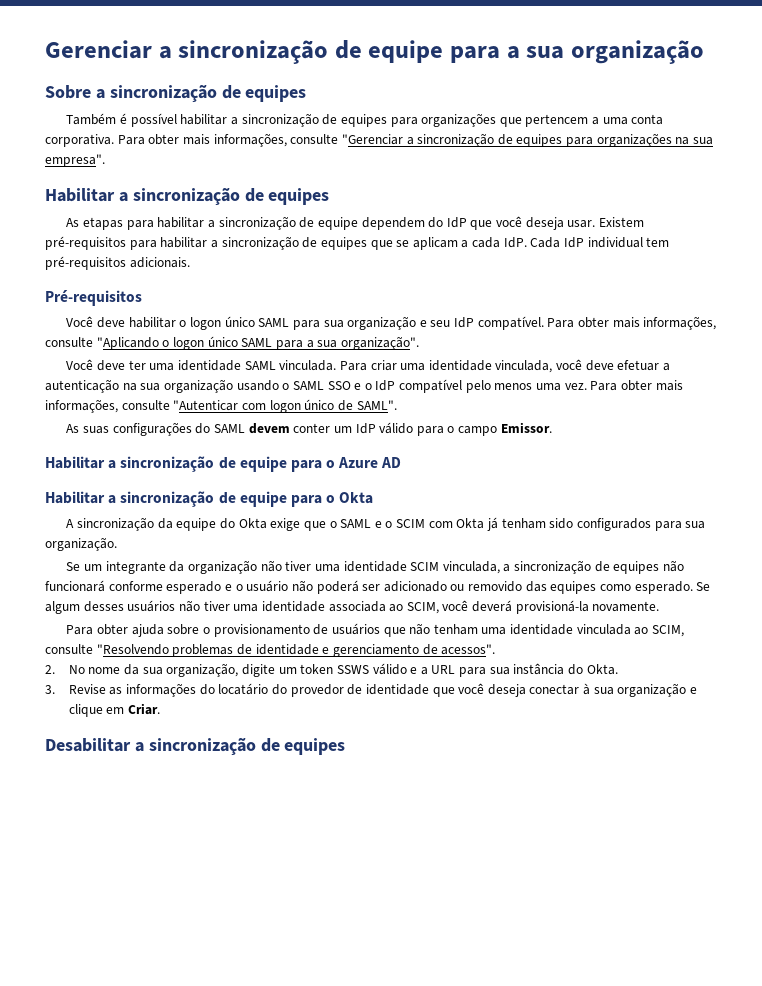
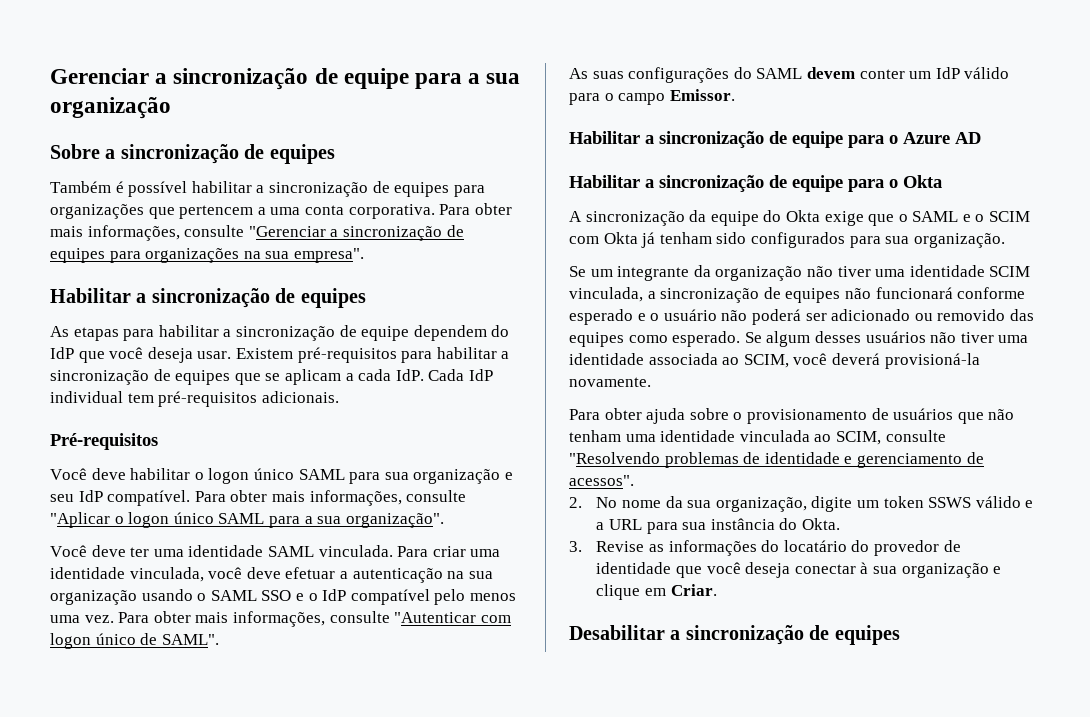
[96,337,159,350] "Aplicando -> [50,512,110,528] "Aplicar

